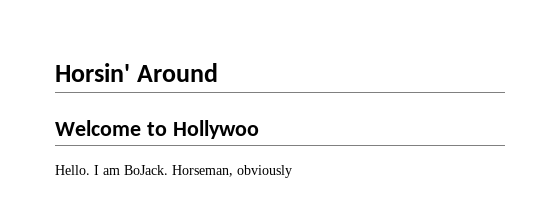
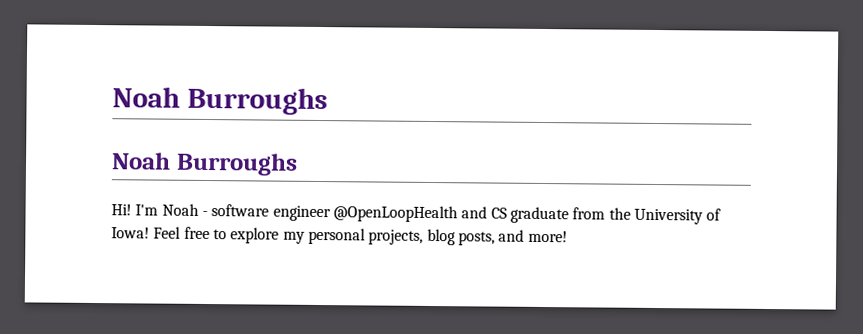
[55,63,218,82] [55,120,259,139] [55,165,292,178] Horsin' Around // Welcome to Hollywoo // Hello. I am BoJack. Horseman, obviously -> [112,86,328,116] [111,152,298,176] [111,203,722,225] [111,226,568,246] Noah Burroughs // Noah Burroughs // Hi! I'm Noah - software engineer @OpenLoopHealth and CS graduate from the University of Iowa! Feel free to explore my personal projects, blog posts, and more!

